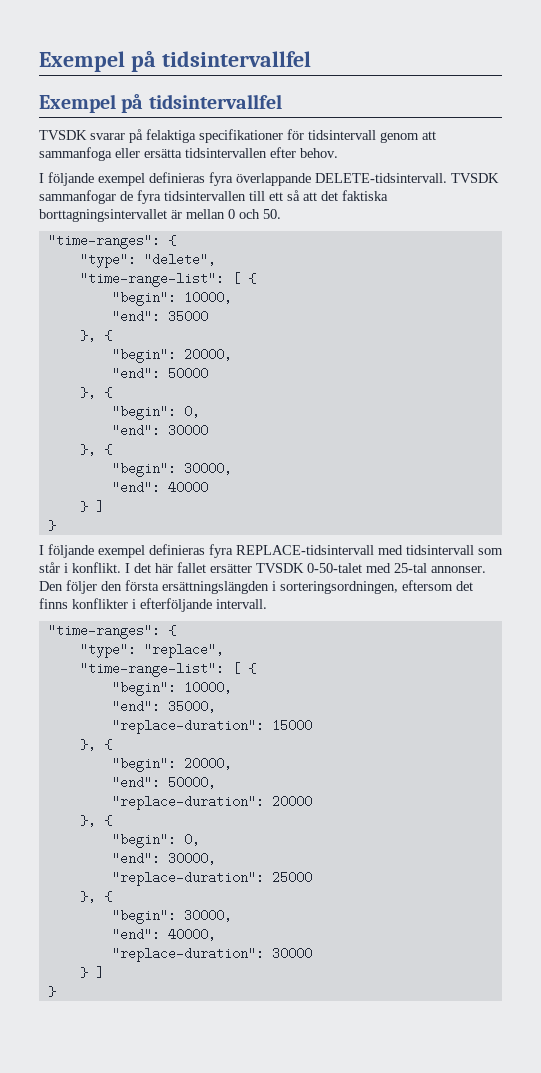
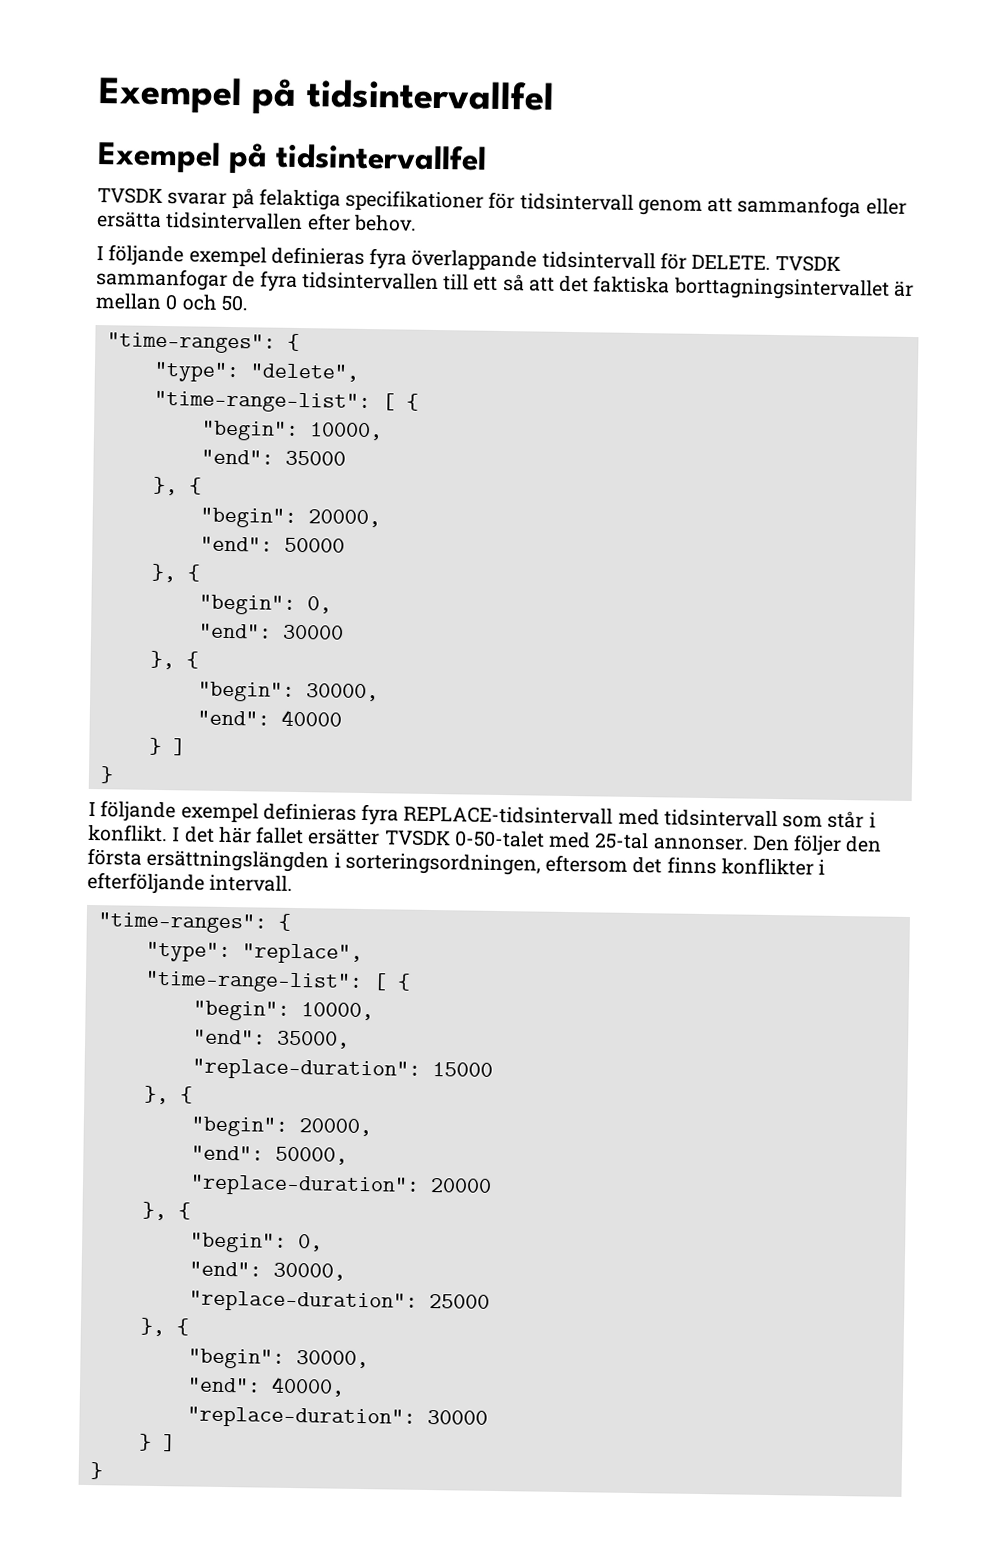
[315,173,447,183] DELETE-tidsintervall. -> [541,251,772,270] tidsintervall för DELETE.

